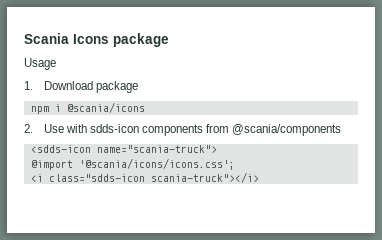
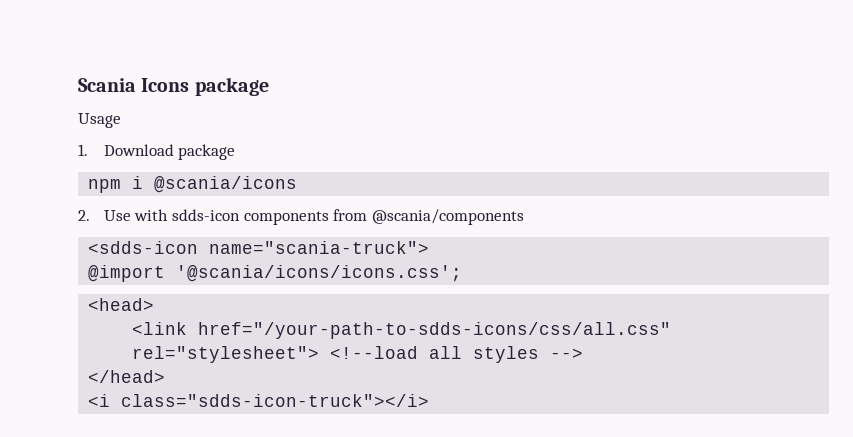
(235, 164) none -> [88,298,155,311] [132,322,672,339] [132,346,584,363] [88,370,166,383] // <head> // <link href="/your-path-to-sdds-icons/css/all.css" rel="stylesheet"> <!--load all styles --> // </head>
[48,172,259,183] class="sdds-icon scania-truck"></i> -> [121,394,430,407] class="sdds-icon-truck"></i>

